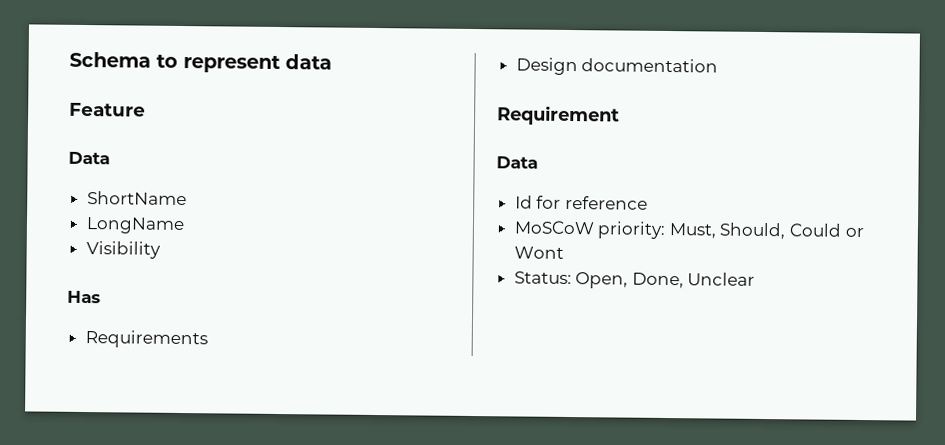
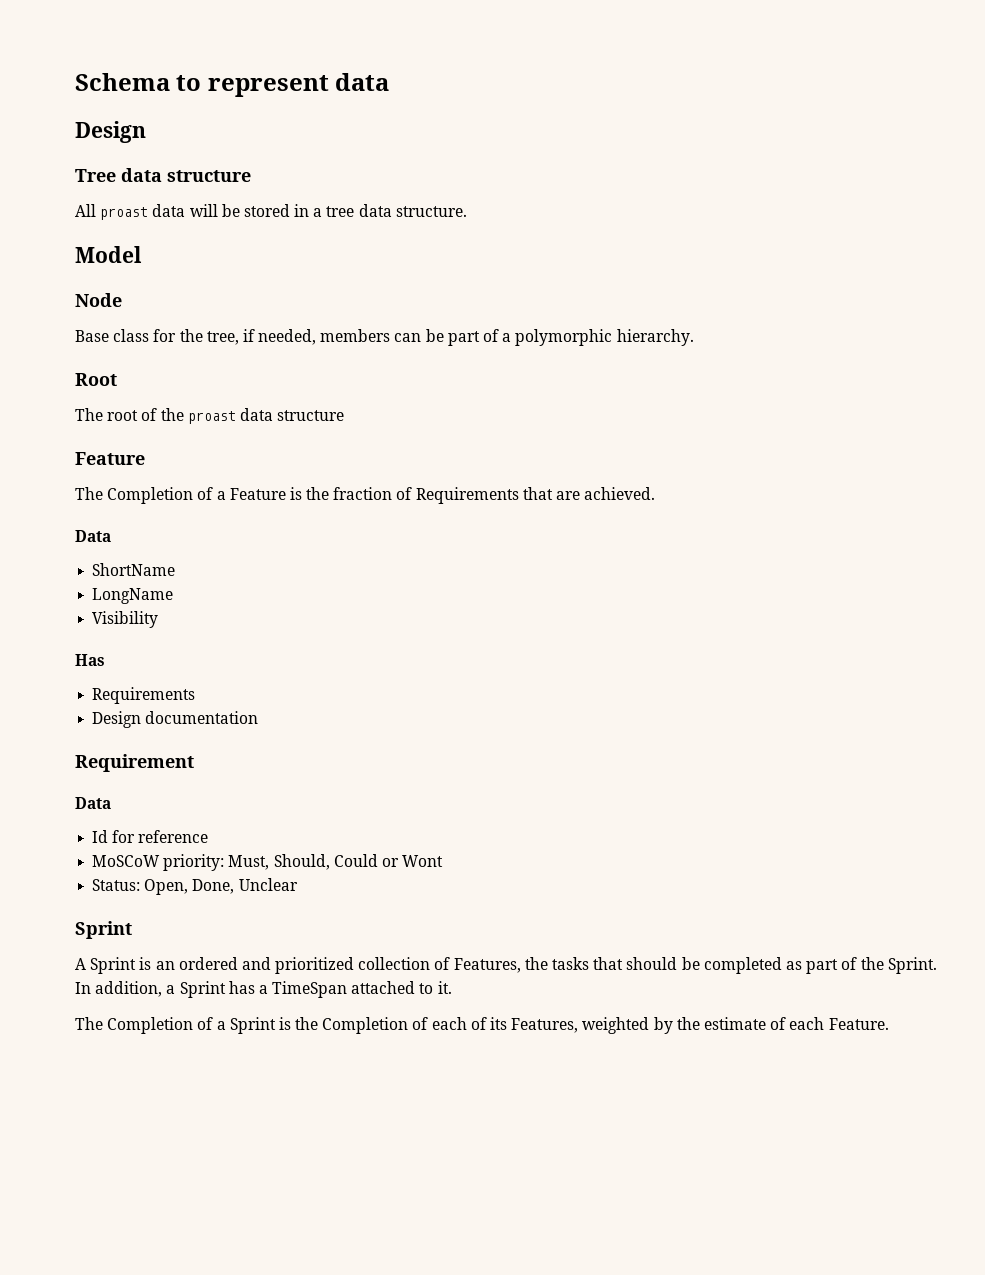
[69,102,146,117] Feature -> [75,121,146,143] [75,168,251,182] [75,204,467,220] [75,246,142,263] [75,293,122,307] [75,329,694,346] [75,373,117,386] [75,408,345,424] [75,452,145,465] [75,487,656,504] Design // Tree data structure // All proast data will be stored in a tree data structure. // Model // Node // Base class for the tree, if needed, members can be part of a polymorphic hierarchy. // Root // The root of the proast data structure // Feature // The Completion of a Feature is the fraction of Requirements that are achieved.
(756, 279) none -> [75,921,132,939] [75,957,937,974] [75,981,452,998] [75,1017,889,1034] // Sprint // A Sprint is an ordered and prioritized collection of Features, the tasks that should be completed as part of the Sprint. In addition, a Sprint has a TimeSpan attached to it. // The Completion of a Sprint is the Completion of each of its Features, weighted by the estimate of each Feature.

